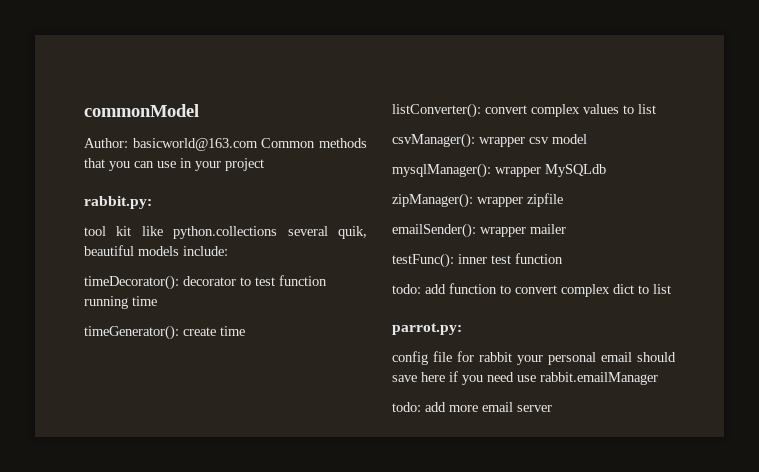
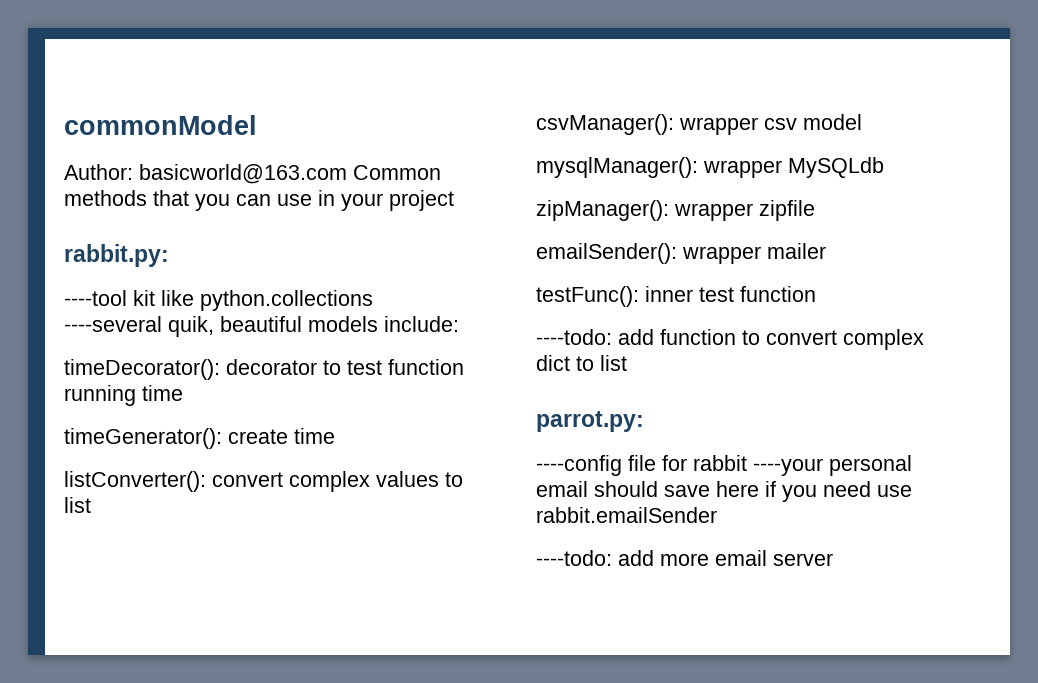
[84,226,106,236] tool -> [64,290,127,306] ----tool
[287,226,328,236] several -> [64,316,162,332] ----several
[392,284,421,294] todo: -> [536,329,612,345] ----todo:
[392,351,428,365] config -> [536,455,622,476] ----config
[517,355,543,365] your -> [753,458,823,476] ----your
[540,372,658,385] [392,402,421,412] rabbit.emailManager // todo: -> [536,507,717,523] [536,550,612,566] rabbit.emailSender // ----todo:

